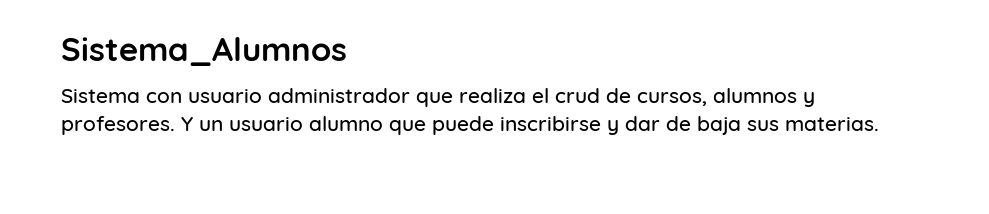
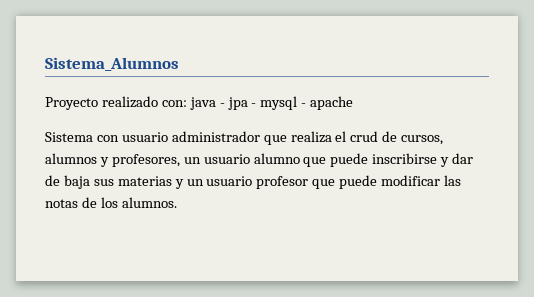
(347, 51) none -> [45,96,354,110] // Proyecto realizado con: java - jpa - mysql - apache
[61,116,193,135] profesores. Y -> [111,154,180,167] profesores,
[785,117,879,131] materias. -> [117,175,462,189] [45,197,177,208] materias y un usuario profesor que puede modificar las notas de los alumnos.

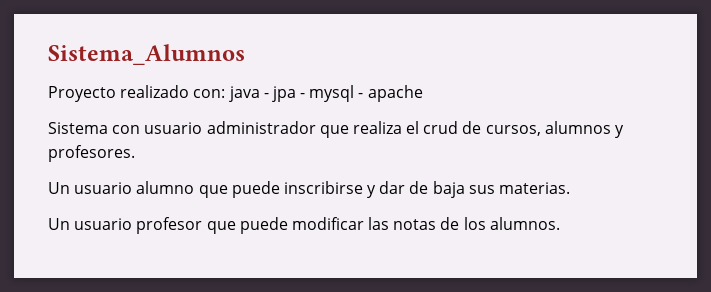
[111,154,201,167] profesores, un -> [48,145,135,162] [48,182,70,194] profesores. // Un
[117,176,204,189] materias y un -> [499,182,571,194] [48,218,70,230] materias. // Un

